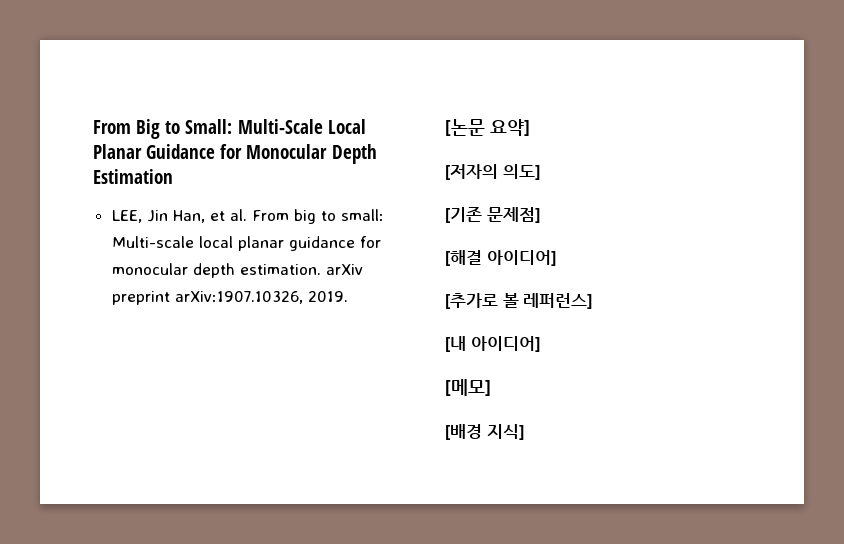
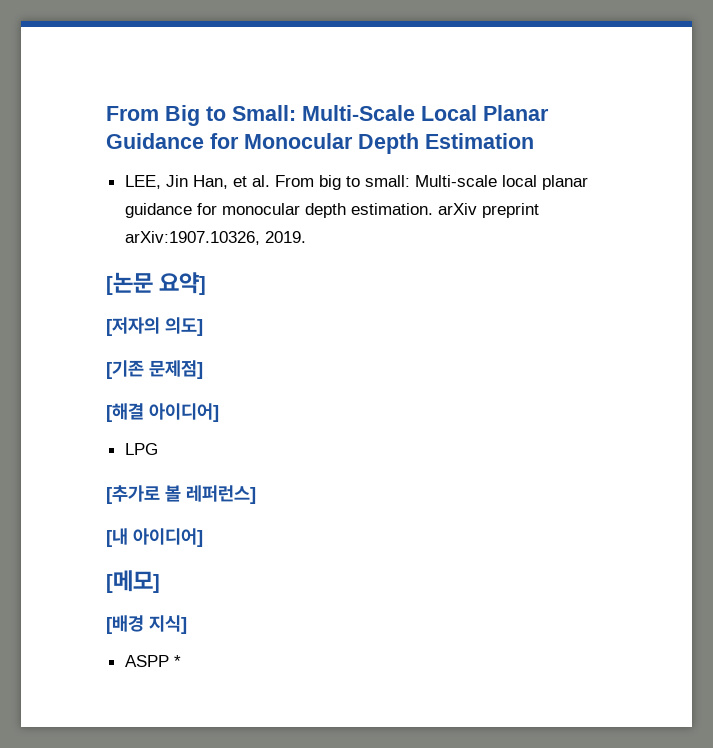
(556, 258) none -> [124,443,158,455] // LPG
(524, 432) none -> [124,655,181,667] // ASPP *

